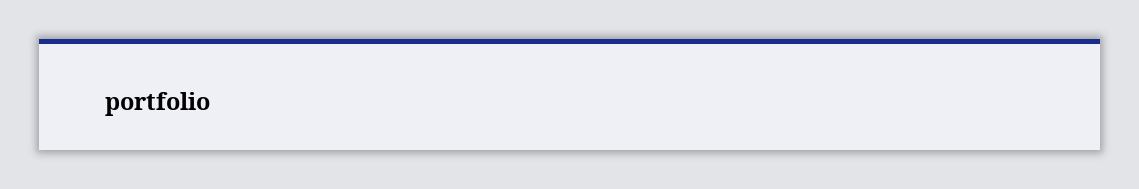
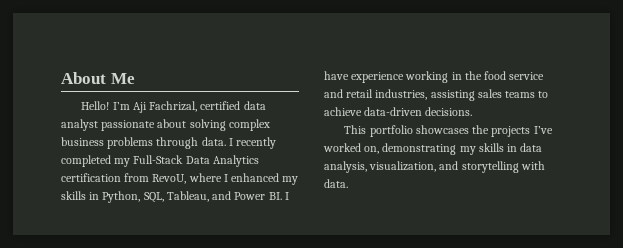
[105,92,210,116] portfolio -> [61,72,135,84] [81,101,266,113] [61,119,270,131] [61,137,277,149] [61,155,259,167] [61,173,299,185] [61,191,289,203] [324,71,545,83] [324,89,549,101] [324,107,473,116] [344,125,553,137] [323,143,543,155] [324,161,545,173] [324,179,348,188] About Me // Hello! I’m Aji Fachrizal, certified data analyst passionate about solving complex business problems through data. I recently completed my Full-Stack Data Analytics certification from RevoU, where I enhanced my skills in Python, SQL, Tableau, and Power BI. I have experience working in the food service and retail industries, assisting sales teams to achieve data-driven decisions. // This portfolio showcases the projects I’ve worked on, demonstrating my skills in data analysis, visualization, and storytelling with data.

